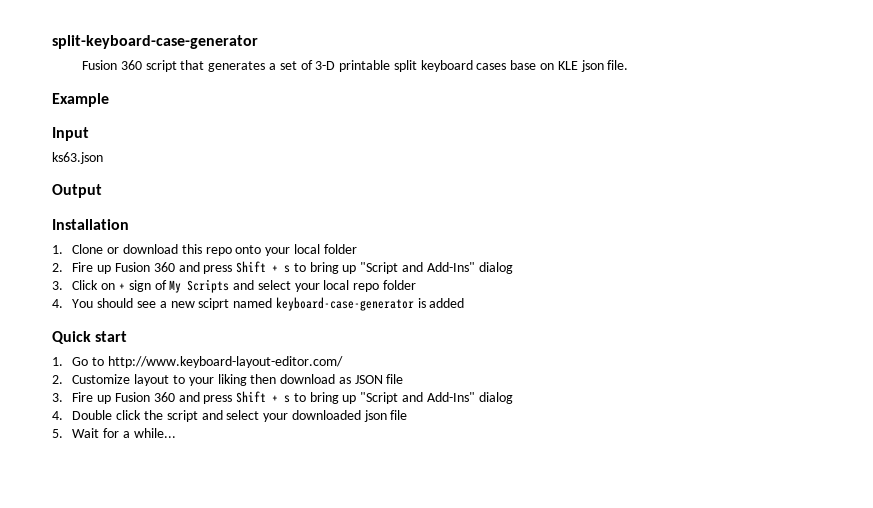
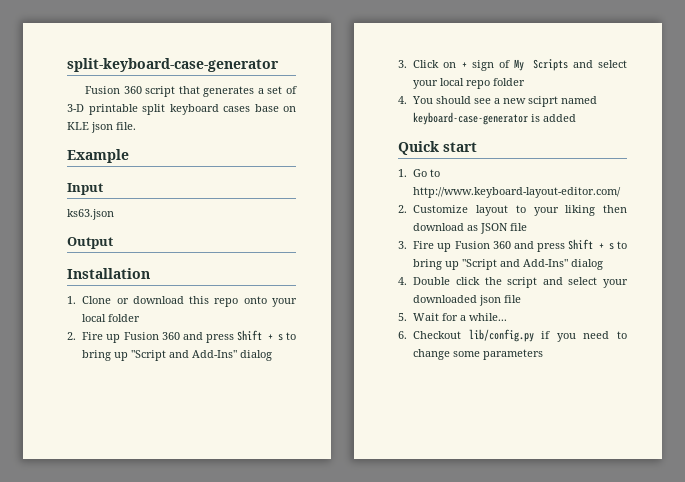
(176, 433) none -> [398,329,627,342] [413,349,544,360] // 6. Checkout lib/config.py if you need to change some parameters

